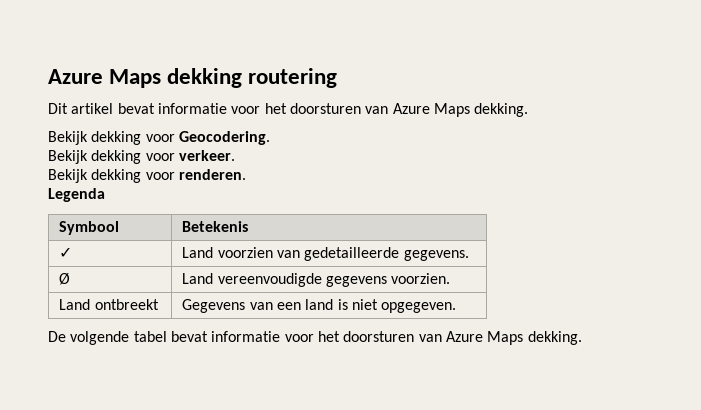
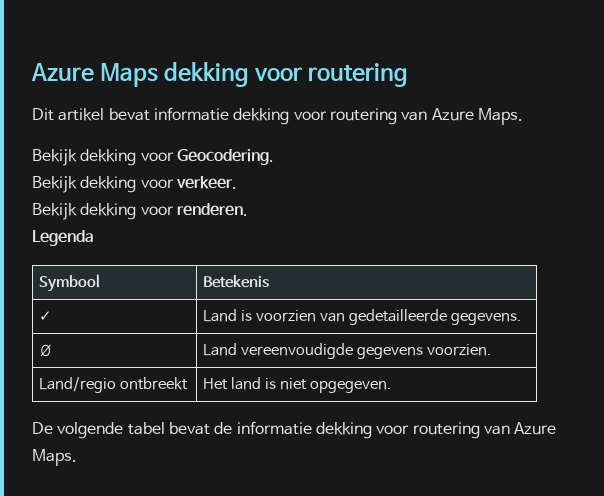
(243, 78) none -> [254,67,303,81] voor
[231,103,529,117] voor het doorsturen van Azure Maps dekking. -> [233,108,523,125] dekking voor routering van Azure Maps.
(214, 252) none -> [241,310,253,321] is
[59,299,91,310] Land -> [39,377,117,393] Land/regio
[182,299,301,313] Gegevens van een -> [203,378,229,390] Het
[211,331,582,345] informatie voor het doorsturen van Azure Maps dekking. -> [214,421,557,439] [32,449,77,466] de informatie dekking voor routering van Azure Maps.

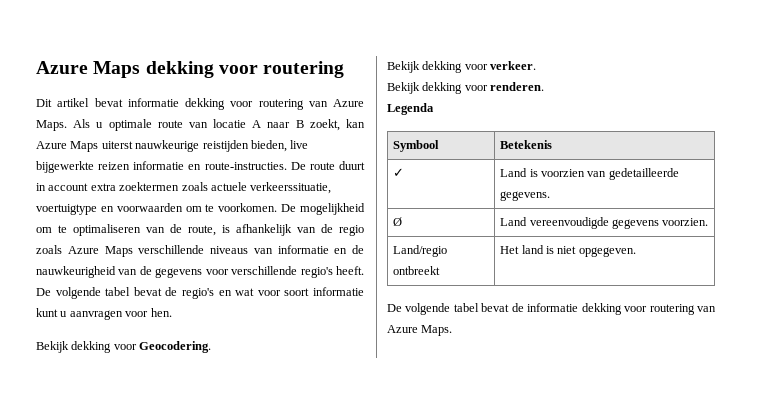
(523, 116) none -> [73,119,366,131] [36,140,309,152] [36,161,365,173] [36,182,332,194] [36,203,365,215] [36,224,364,236] [36,245,364,257] [36,266,364,278] [36,287,364,299] [36,308,172,320] Als u optimale route van locatie A naar B zoekt, kan Azure Maps uiterst nauwkeurige reistijden bieden, live bijgewerkte reizen informatie en route-instructies. De route duurt in account extra zoektermen zoals actuele verkeerssituatie, voertuigtype en voorwaarden om te voorkomen. De mogelijkheid om te optimaliseren van de route, is afhankelijk van de regio zoals Azure Maps verschillende niveaus van informatie en de nauwkeurigheid van de gegevens voor verschillende regio's heeft. De volgende tabel bevat de regio's en wat voor soort informatie kunt u aanvragen voor hen.

